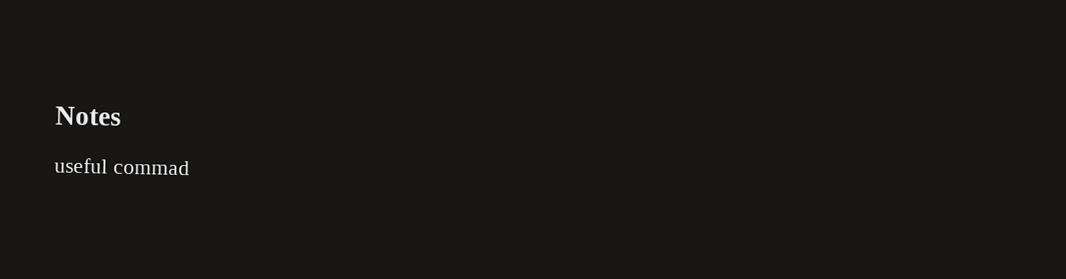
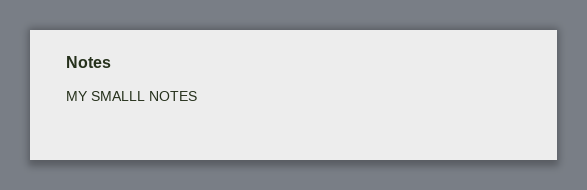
[54,157,190,176] useful commad -> [66,91,197,101] MY SMALLL NOTES

